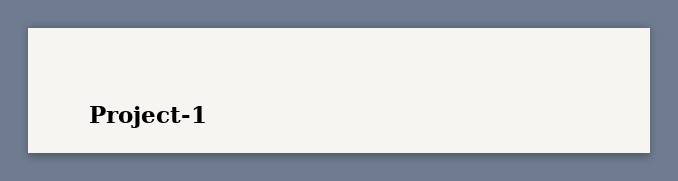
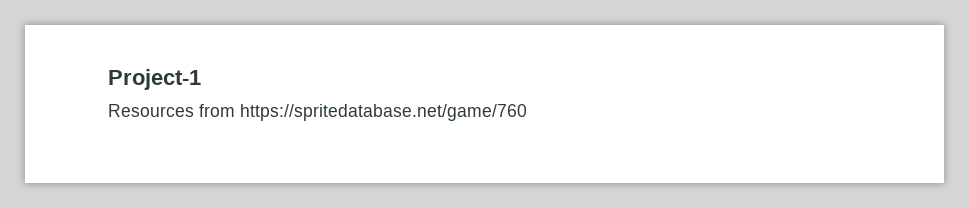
(207, 117) none -> [108,104,527,121] // Resources from https://spritedatabase.net/game/760

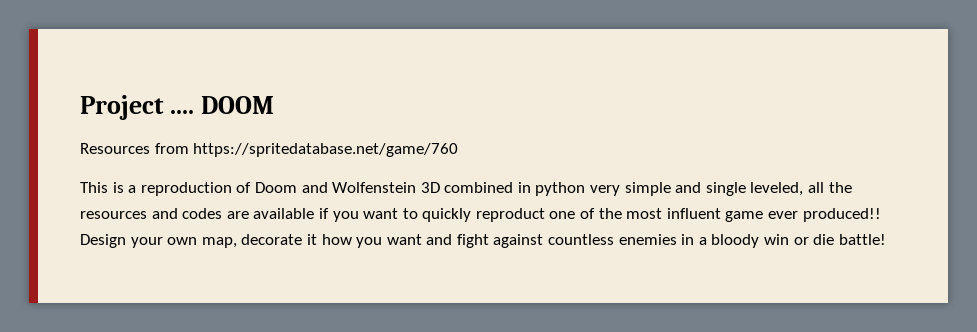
[108,69,201,90] Project-1 -> [80,95,274,120] Project .... DOOM
(527, 112) none -> [80,182,852,196] [80,208,881,222] [80,234,886,248] // This is a reproduction of Doom and Wolfenstein 3D combined in python very simple and single leveled, all the resources and codes are available if you want to quickly reproduct one of the most influent game ever produced!! Design your own map, decorate it how you want and fight against countless enemies in a bloody win or die battle!

